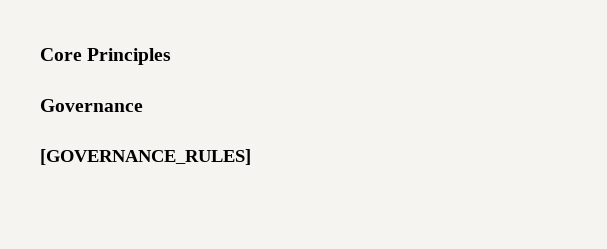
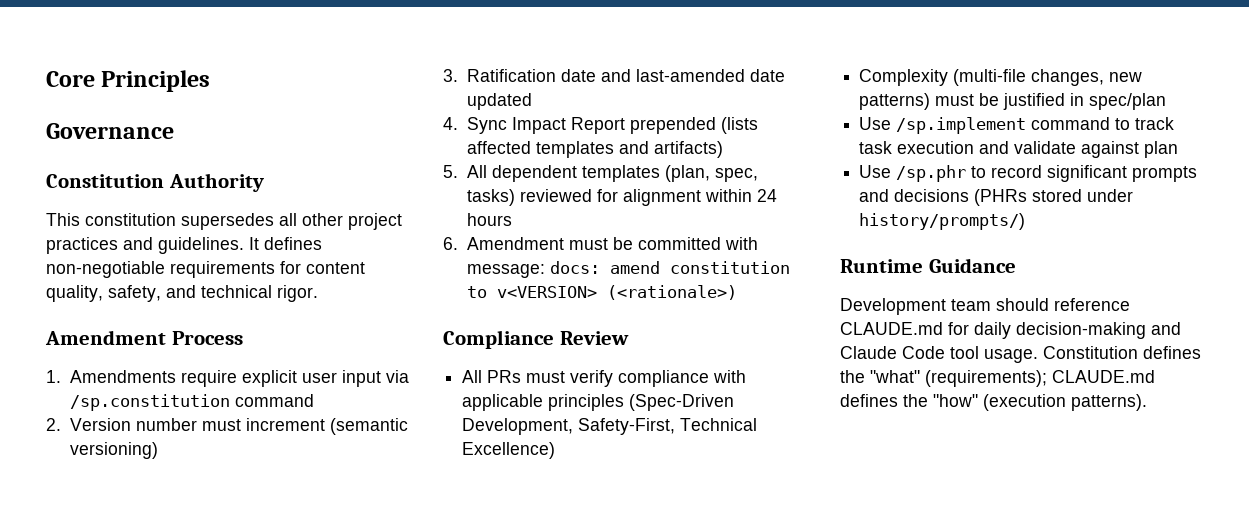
[40,149,251,165] [GOVERNANCE_RULES] -> [46,173,264,192] [46,213,402,230] [46,237,322,254] [46,261,365,278] [46,285,318,302] [45,330,243,345] [46,370,409,387] [69,394,314,411] [46,418,408,435] [69,442,158,459] [443,69,785,82] [466,93,532,110] [443,117,758,134] [466,141,723,158] [443,165,758,182] [466,189,777,206] [466,213,512,226] [443,237,758,250] [466,261,790,278] [466,285,737,300] [443,330,629,349] [462,370,747,387] [462,394,735,411] [462,418,758,435] [462,442,556,459] [859,69,1143,86] [859,93,1167,110] [859,117,1175,134] [859,141,1179,158] [859,165,1198,182] [859,189,1134,206] [859,213,1026,230] [840,258,1016,273] [840,298,1130,315] [840,322,1181,339] [840,346,1201,363] [840,370,1155,387] [840,394,1147,411] Constitution Authority // This constitution supersedes all other project practices and guidelines. It defines non-negotiable requirements for content quality, safety, and technical rigor. // Amendment Process // 1. Amendments require explicit user input via /sp.constitution command // 2. Version number must increment (semantic versioning) // 3. Ratification date and last-amended date updated // 4. Sync Impact Report prepended (lists affected templates and artifacts) // 5. All dependent templates (plan, spec, tasks) reviewed for alignment within 24 hours // 6. Amendment must be committed with message: docs: amend constitution to v<VERSION> (<rationale>) // Compliance Review // All PRs must verify compliance with applicable principles (Spec-Driven Development, Safety-First, Technical Excellence) // Complexity (multi-file changes, new patterns) must be justified in spec/plan // Use /sp.implement command to track task execution and validate against plan // Use /sp.phr to record significant prompts and decisions (PHRs stored under history/prompts/) // Runtime Guidance // Development team should reference CLAUDE.md for daily decision-making and Claude Code tool usage. Constitution defines the "what" (requirements); CLAUDE.md defines the "how" (execution patterns).

